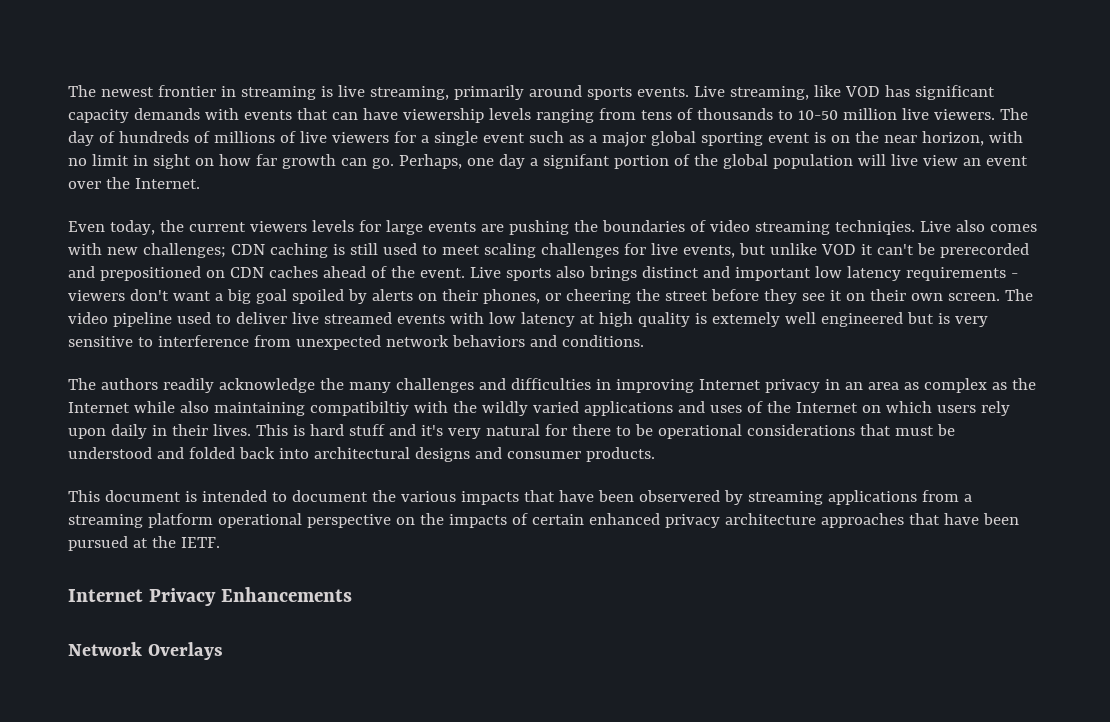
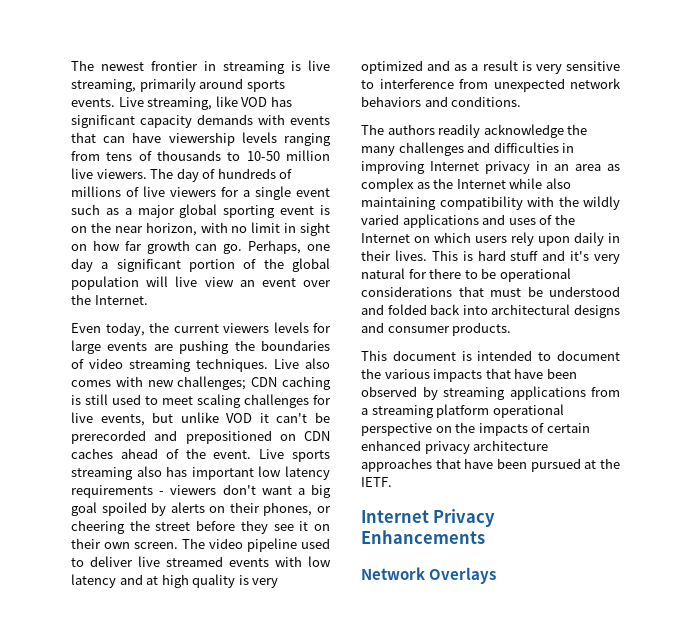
[542,154,610,169] signifant -> [116,259,181,272] significant
[834,220,915,235] techniqies. -> [196,358,268,372] techniques.
[555,266,730,281] also brings distinct and -> [71,466,188,480] streaming also has
(575, 319) none -> [119,574,143,585] and
[711,312,934,327] extemely well engineered but -> [252,578,279,588] [361,60,518,74] very optimized and as a result
[309,401,409,416] compatibiltiy -> [439,196,523,210] compatibility
[638,490,720,502] observered -> [361,386,417,397] observed

